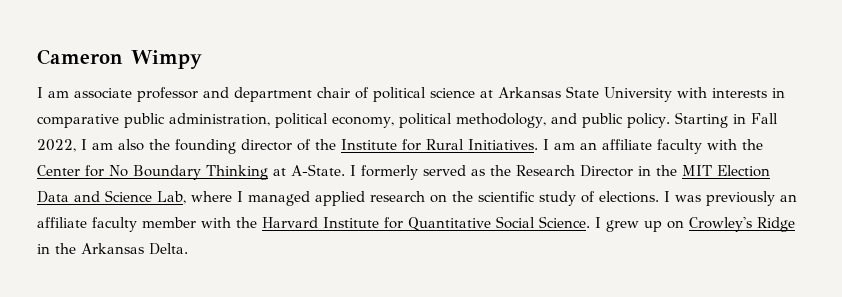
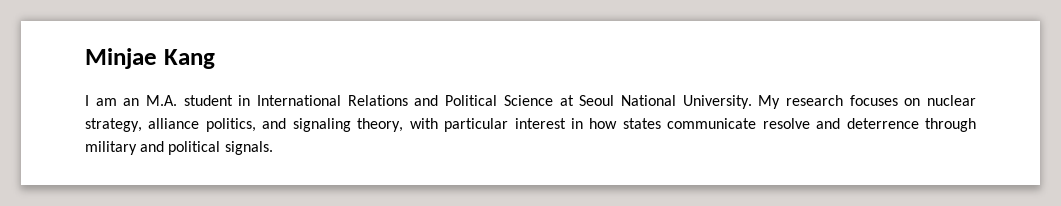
[37,49,202,69] [37,86,785,102] [37,112,778,128] [37,139,763,154] [37,164,770,180] [37,190,797,206] [37,216,795,232] [37,243,188,255] Cameron Wimpy // I am associate professor and department chair of political science at Arkansas State University with interests in comparative public administration, political economy, political methodology, and public policy. Starting in Fall 2022, I am also the founding director of the Institute for Rural Initiatives. I am an affiliate faculty with the Center for No Boundary Thinking at A-State. I formerly served as the Research Director in the MIT Election Data and Science Lab, where I managed applied research on the scientific study of elections. I was previously an affiliate faculty member with the Harvard Institute for Quantitative Social Science. I grew up on Crowley's Ridge in the Arkansas Delta. -> [85,48,215,69] [85,95,977,109] [85,118,976,132] [85,141,273,155] Minjae Kang // I am an M.A. student in International Relations and Political Science at Seoul National University. My research focuses on nuclear strategy, alliance politics, and signaling theory, with particular interest in how states communicate resolve and deterrence through military and political signals.

